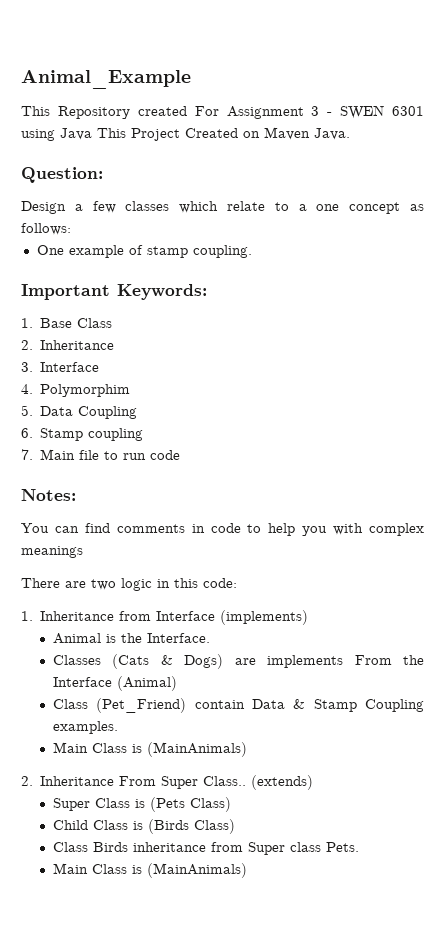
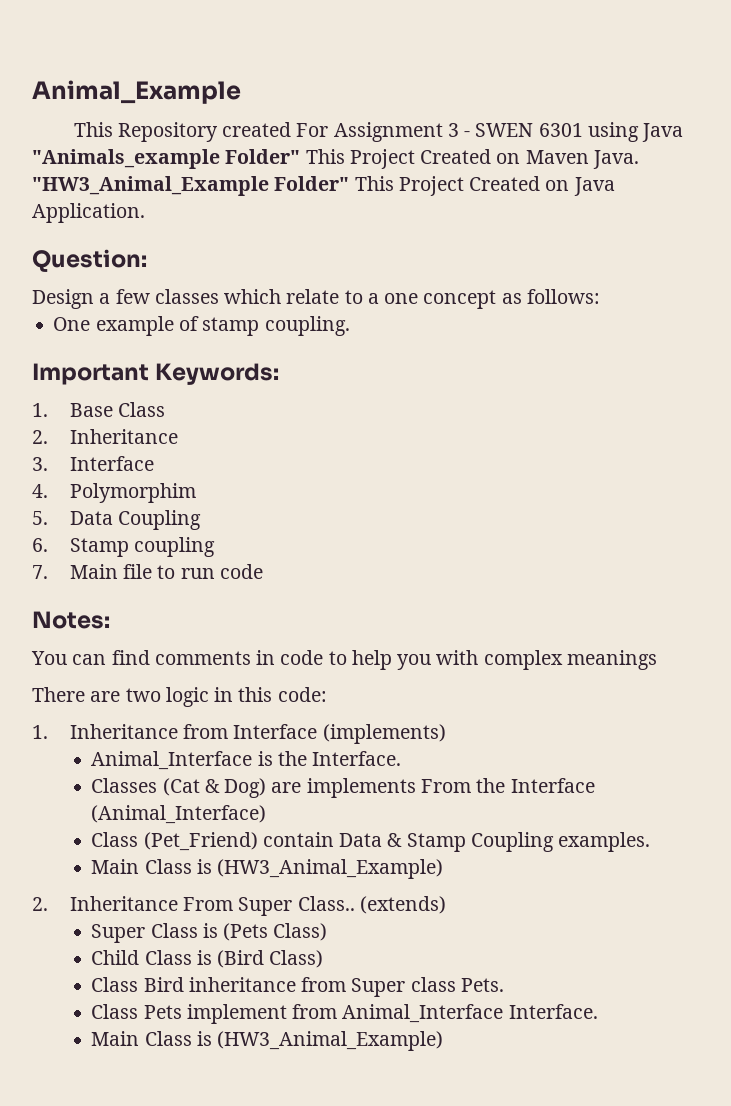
(92, 134) none -> [32,149,301,169] "Animals_example Folder"
(350, 134) none -> [32,176,615,196] [32,203,145,223] "HW3_Animal_Example Folder" This Project Created on Java Application.
[53,633,102,644] Animal -> [91,751,253,770] Animal_Interface
[112,654,224,669] (Cats & Dogs) -> [162,778,267,798] (Cat & Dog)
[117,676,178,691] (Animal) -> [91,805,267,824] (Animal_Interface)
[147,742,248,757] (MainAnimals) -> [217,859,444,879] (HW3_Animal_Example)
[148,819,190,834] (Birds -> [217,950,265,968] (Bird
[93,842,129,852] Birds -> [143,977,184,992] Bird
[53,863,248,878] // Main Class is (MainAnimals) -> [91,1004,598,1024] [91,1031,444,1051] // Class Pets implement from Animal_Interface Interface. // Main Class is (HW3_Animal_Example)

